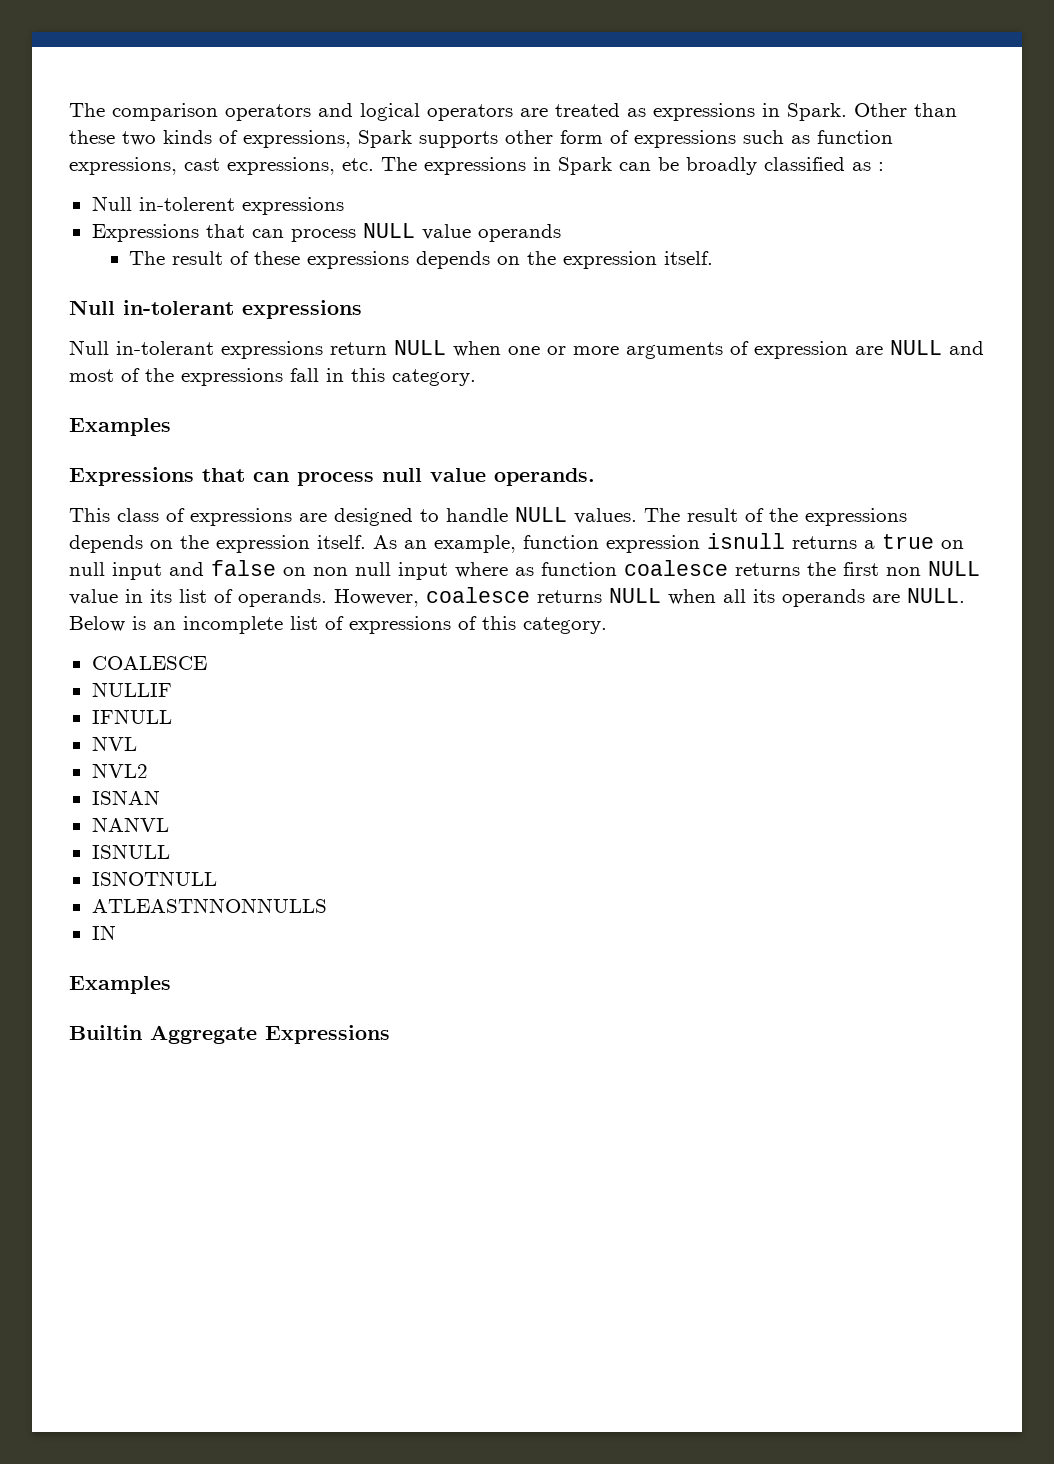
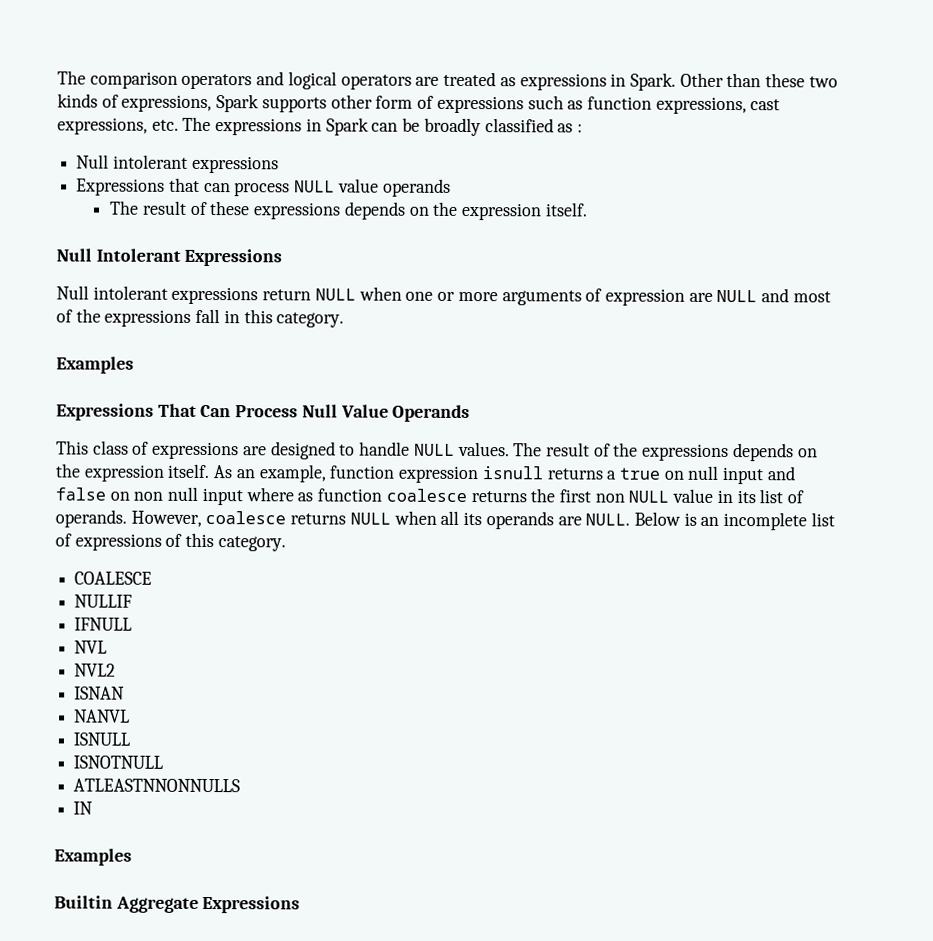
[138,197,235,211] in-tolerent -> [112,154,188,169] intolerant
[123,300,362,319] [69,340,214,355] in-tolerant expressions // Null in-tolerant -> [95,248,283,267] [56,285,168,300] Intolerant Expressions // Null intolerant
[202,468,595,486] that can process null value operands. -> [157,403,471,423] That Can Process Null Value Operands

